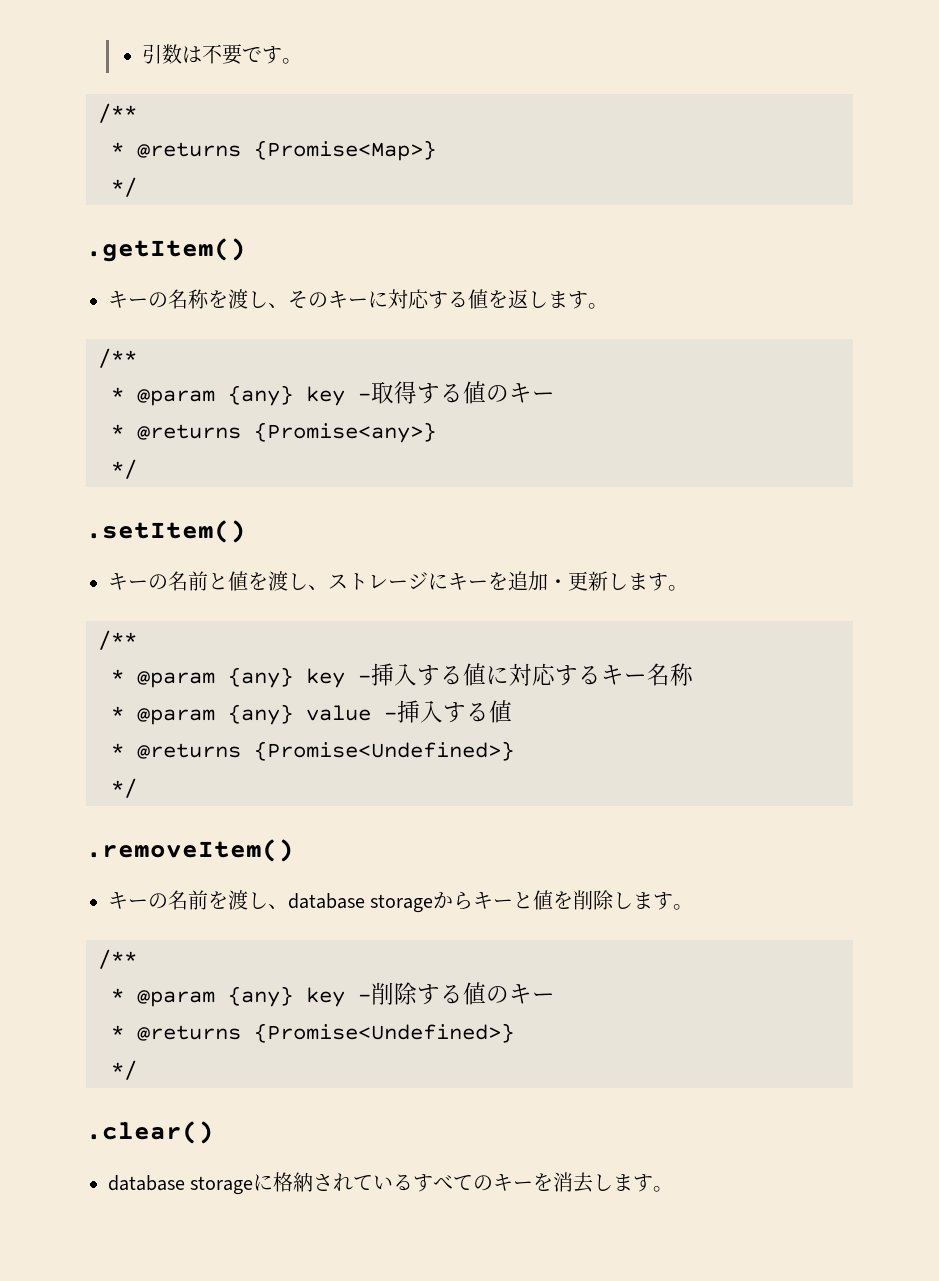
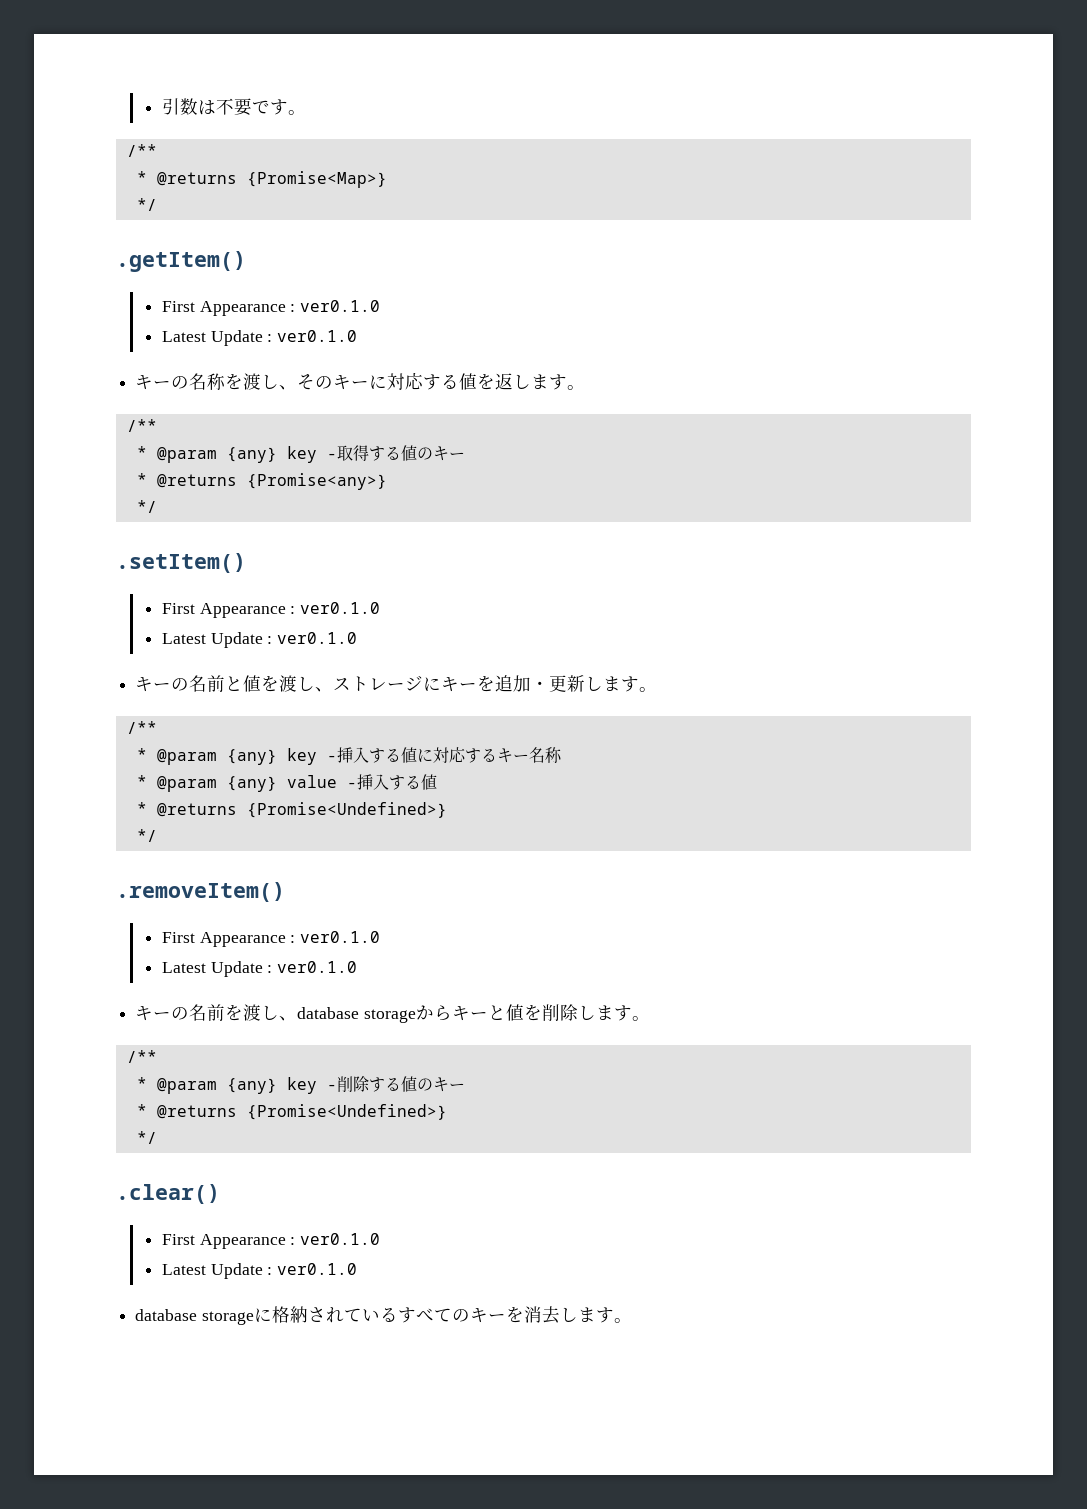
(246, 250) none -> [161,300,381,316] [161,330,358,346] // First Appearance : ver0.1.0 // Latest Update : ver0.1.0
(246, 531) none -> [161,602,381,618] [161,632,358,648] // First Appearance : ver0.1.0 // Latest Update : ver0.1.0
(294, 850) none -> [161,931,381,947] [161,961,358,977] // First Appearance : ver0.1.0 // Latest Update : ver0.1.0
(214, 1132) none -> [161,1233,381,1249] [161,1263,358,1279] // First Appearance : ver0.1.0 // Latest Update : ver0.1.0

